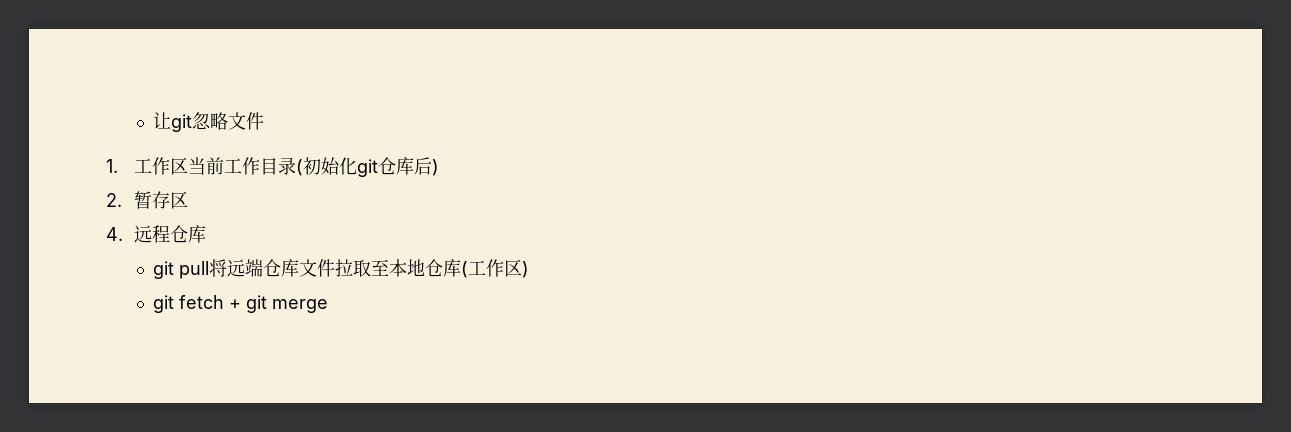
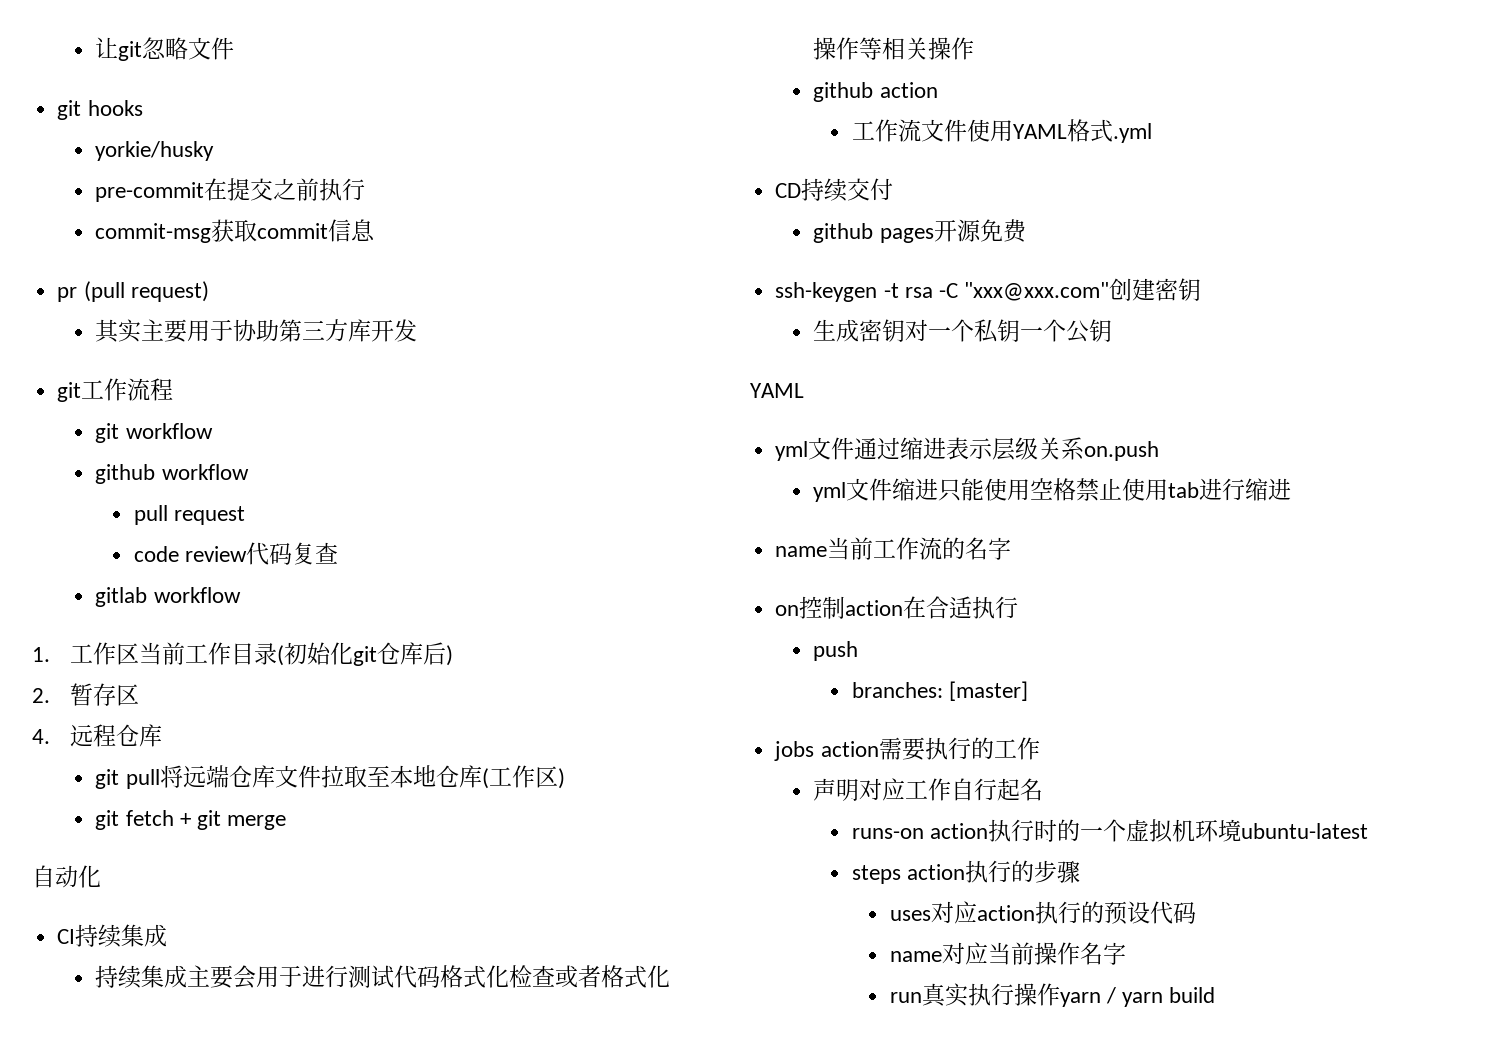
(265, 121) none -> [57,100,143,120] [95,141,215,161] [95,178,366,202] [95,219,376,243] [57,281,209,302] [95,319,418,343] [57,378,174,402] [95,423,213,443] [95,464,249,484] [133,505,245,525] [133,542,338,565] [95,587,241,607] // git hooks // yorkie/husky // pre-commit在提交之前执行 // commit-msg获取commit信息 // pr (pull request) // 其实主要用于协助第三方库开发 // git工作流程 // git workflow // github workflow // pull request // code review代码复查 // gitlab workflow
(329, 306) none -> [32,865,101,888] [57,924,168,948] [95,965,671,989] [813,37,975,60] [813,82,938,102] [851,119,1152,143] [775,178,894,202] [813,219,1027,243] [775,278,1202,302] [813,319,1113,343] [750,383,804,398] [775,437,1160,461] [813,478,1292,502] [775,537,1012,560] [775,596,1019,619] [813,641,859,661] [851,681,1028,701] [774,737,1040,761] [813,778,1044,801] [851,819,1368,843] [851,860,1080,884] [889,901,1196,925] [889,942,1126,965] [889,983,1216,1007] // 自动化 // CI持续集成 // 持续集成主要会用于进行测试代码格式化检查或者格式化操作等相关操作 // github action // 工作流文件使用YAML格式.yml // CD持续交付 // github pages开源免费 // ssh-keygen -t rsa -C "xxx@xxx.com"创建密钥 // 生成密钥对一个私钥一个公钥 // YAML // yml文件通过缩进表示层级关系on.push // yml文件缩进只能使用空格禁止使用tab进行缩进 // name当前工作流的名字 // on控制action在合适执行 // push // branches: [master] // jobs action需要执行的工作 // 声明对应工作自行起名 // runs-on action执行时的一个虚拟机环境ubuntu-latest // steps action执行的步骤 // uses对应action执行的预设代码 // name对应当前操作名字 // run真实执行操作yarn / yarn build

